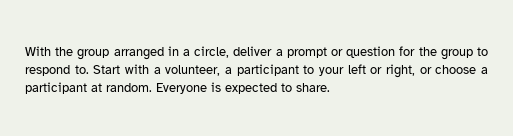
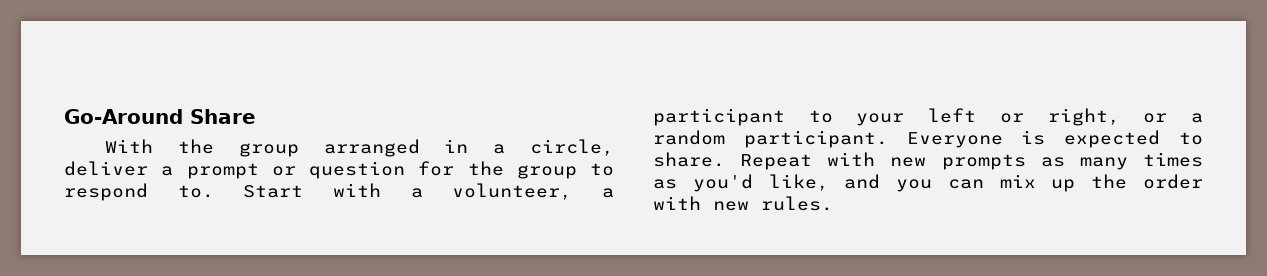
(25, 51) none -> [64,109,256,124] Go-Around Share //
[435,65,489,74] [25,82,152,94] choose a participant at random. -> [1191,113,1203,123] [653,130,888,148] a random participant.
(330, 87) none -> [740,152,1203,170] [653,174,1203,192] [653,196,833,211] Repeat with new prompts as many times as you'd like, and you can mix up the order with new rules.

